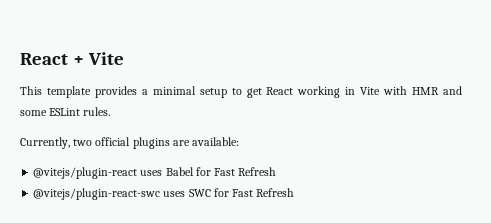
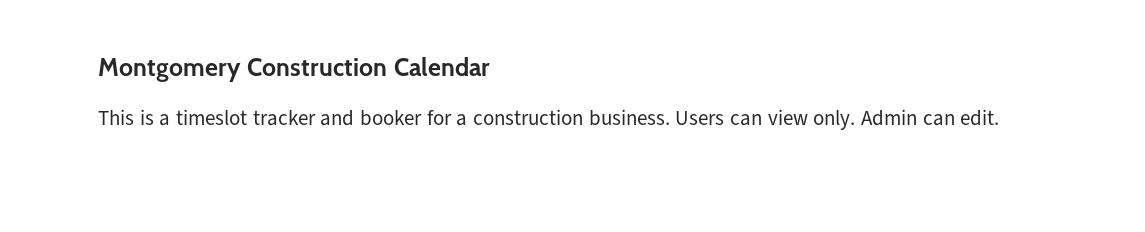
[20,52,124,65] [20,86,463,98] [20,107,111,116] [20,137,240,149] [33,167,277,179] [33,188,295,200] React + Vite // This template provides a minimal setup to get React working in Vite with HMR and some ESLint rules. // Currently, two official plugins are available: // @vitejs/plugin-react uses Babel for Fast Refresh // @vitejs/plugin-react-swc uses SWC for Fast Refresh -> [98,57,490,82] [98,109,1000,130] Montgomery Construction Calendar // This is a timeslot tracker and booker for a construction business. Users can view only. Admin can edit.

